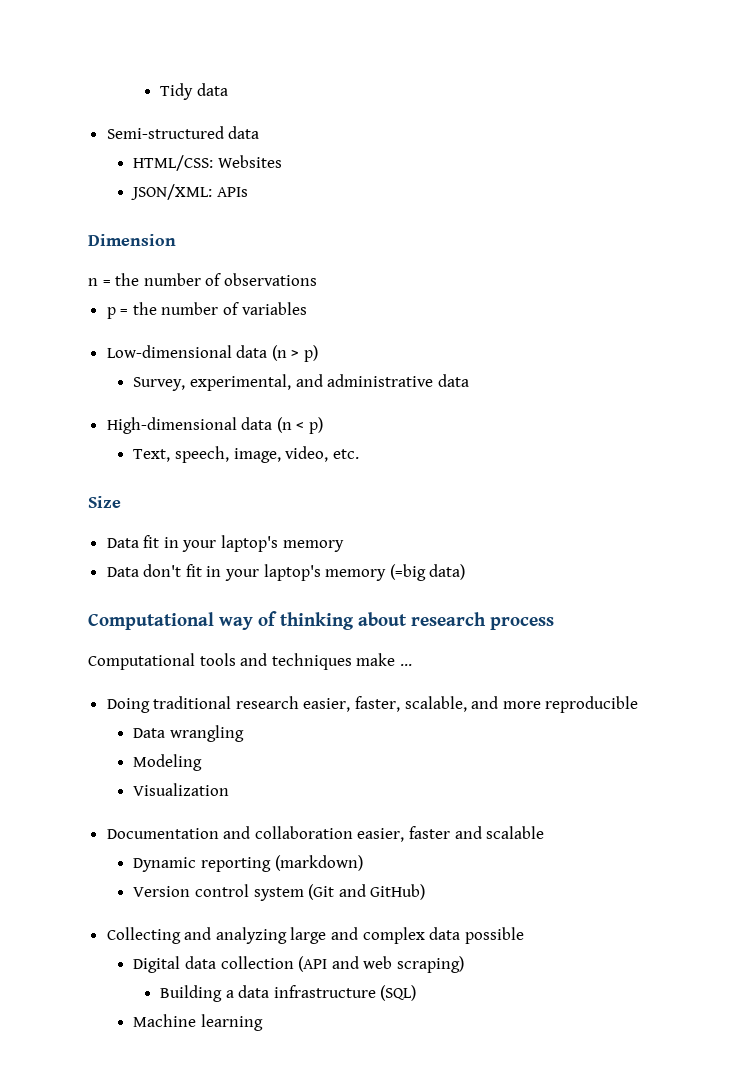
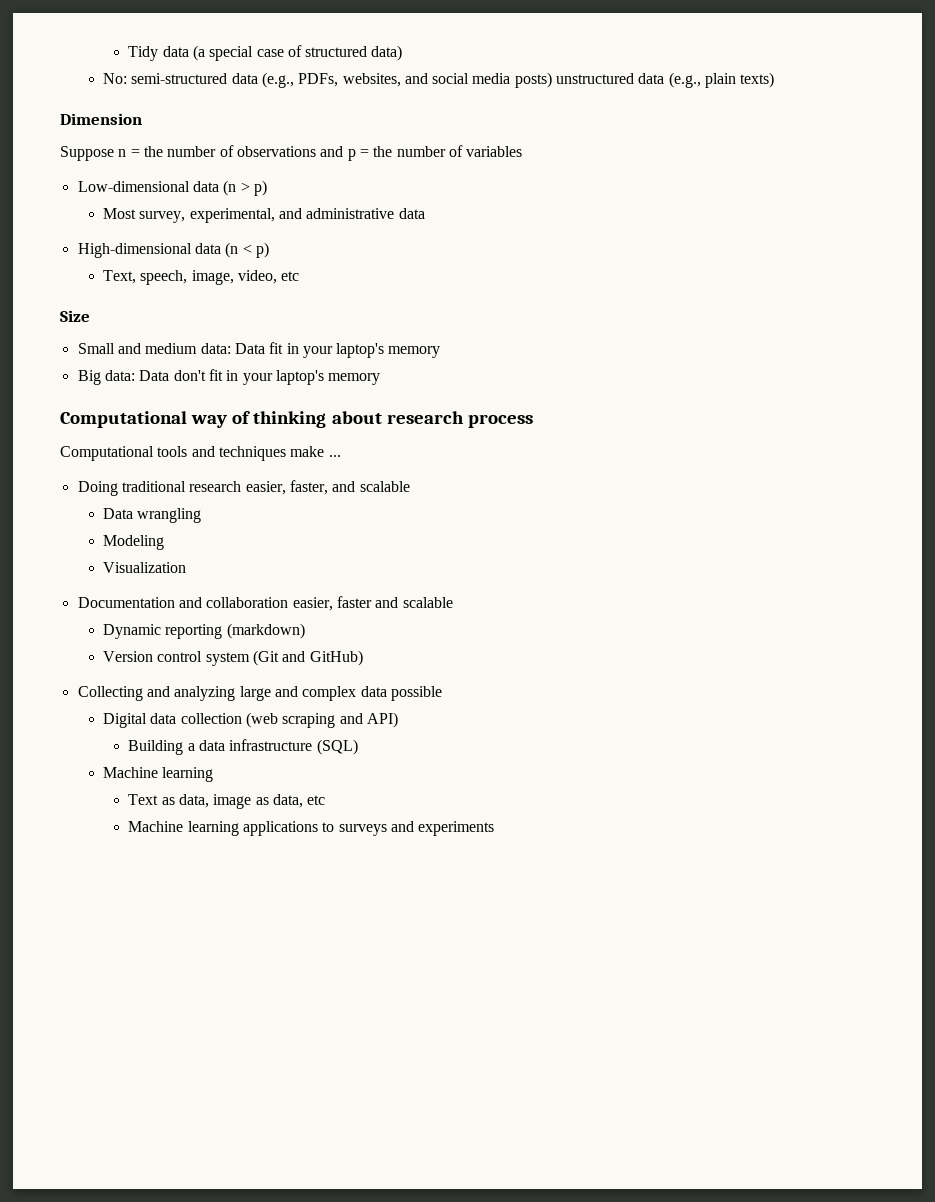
[106,126,260,139] [133,155,282,171] [131,184,248,200] // Semi-structured data // HTML/CSS: Websites // JSON/XML: APIs -> [192,45,403,61] [102,72,775,88] (a special case of structured data) // No: semi-structured data (e.g., PDFs, websites, and social media posts) unstructured data (e.g., plain texts)
(176, 240) none -> [60,146,114,161] Suppose
(317, 279) // -> [320,146,344,157] and
[133,377,186,391] Survey, -> [102,208,186,223] Most survey,
[332,449,359,459] etc. -> [281,271,300,281] etc
(121, 502) none -> [77,343,231,354] Small and medium data:
(344, 546) none -> [77,370,135,385] Big data:
[389,564,466,581] (=big data) -> (381, 379) none
[404,696,639,713] scalable, and more reproducible -> [332,481,410,492] and scalable
[298,956,464,973] (API and web scraping) -> [245,712,398,728] (web scraping and API)
(263, 1022) none -> [128,794,326,809] [128,821,495,836] // Text as data, image as data, etc // Machine learning applications to surveys and experiments

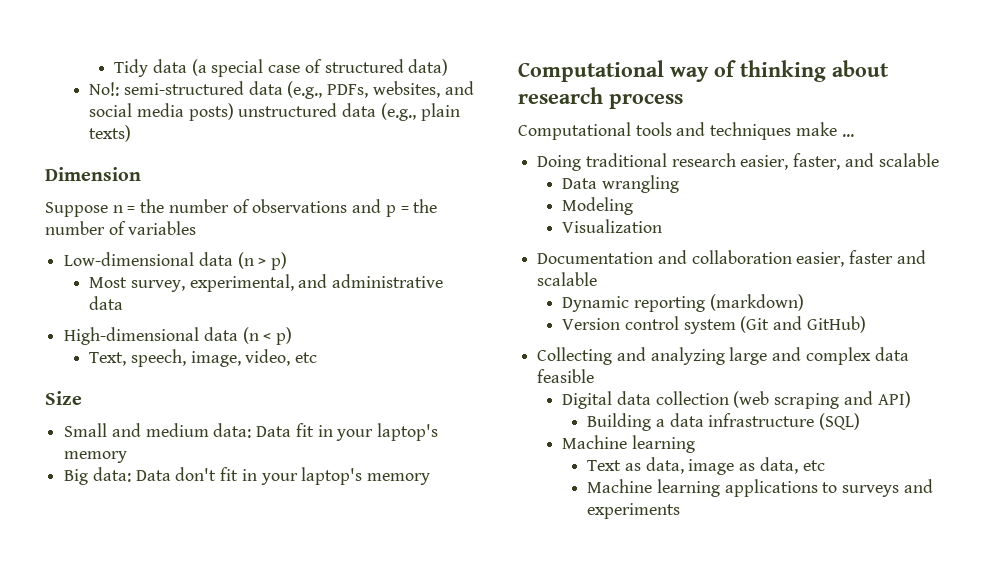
[102,73,127,84] No: -> [89,82,120,96] No!:
[390,686,442,701] possible -> [537,369,595,383] feasible

